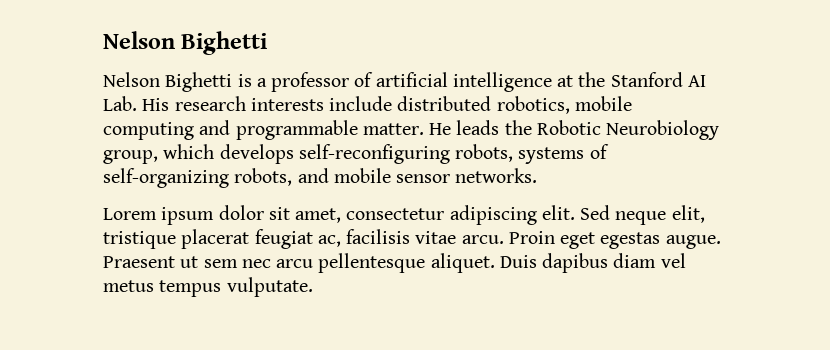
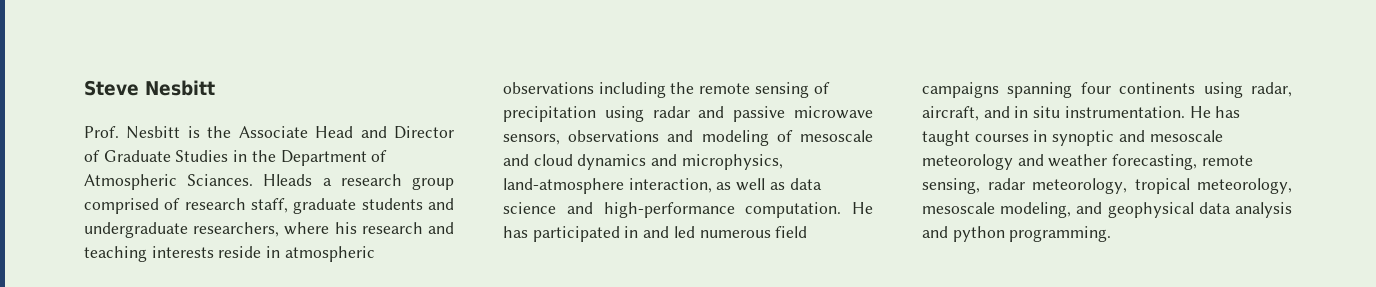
[103,31,268,55] [103,72,706,92] [103,96,632,114] [103,120,720,140] [103,144,609,164] [103,168,538,188] [103,205,705,225] [103,229,721,249] [103,253,686,273] [103,277,313,297] Nelson Bighetti // Nelson Bighetti is a professor of artificial intelligence at the Stanford AI Lab. His research interests include distributed robotics, mobile computing and programmable matter. He leads the Robotic Neurobiology group, which develops self-reconfiguring robots, systems of self-organizing robots, and mobile sensor networks. // Lorem ipsum dolor sit amet, consectetur adipiscing elit. Sed neque elit, tristique placerat feugiat ac, facilisis vitae arcu. Proin eget egestas augue. Praesent ut sem nec arcu pellentesque aliquet. Duis dapibus diam vel metus tempus vulputate. -> [84,80,215,96] [84,126,455,139] [84,150,388,166] [84,174,454,190] [84,198,454,214] [84,222,454,238] [84,246,375,262] [503,82,830,98] [503,106,873,122] [503,130,873,146] [503,154,783,170] [503,178,822,194] [503,202,873,218] [503,226,808,242] [922,82,1292,98] [922,106,1241,121] [922,130,1223,146] [922,154,1253,170] [922,178,1292,194] [922,202,1292,218] [922,226,1112,242] Steve Nesbitt // Prof. Nesbitt is the Associate Head and Director of Graduate Studies in the Department of Atmospheric Sciances. Hleads a research group comprised of research staff, graduate students and undergraduate researchers, where his research and teaching interests reside in atmospheric observations including the remote sensing of precipitation using radar and passive microwave sensors, observations and modeling of mesoscale and cloud dynamics and microphysics, land-atmosphere interaction, as well as data science and high-performance computation. He has participated in and led numerous field campaigns spanning four continents using radar, aircraft, and in situ instrumentation. He has taught courses in synoptic and mesoscale meteorology and weather forecasting, remote sensing, radar meteorology, tropical meteorology, mesoscale modeling, and geophysical data analysis and python programming.

